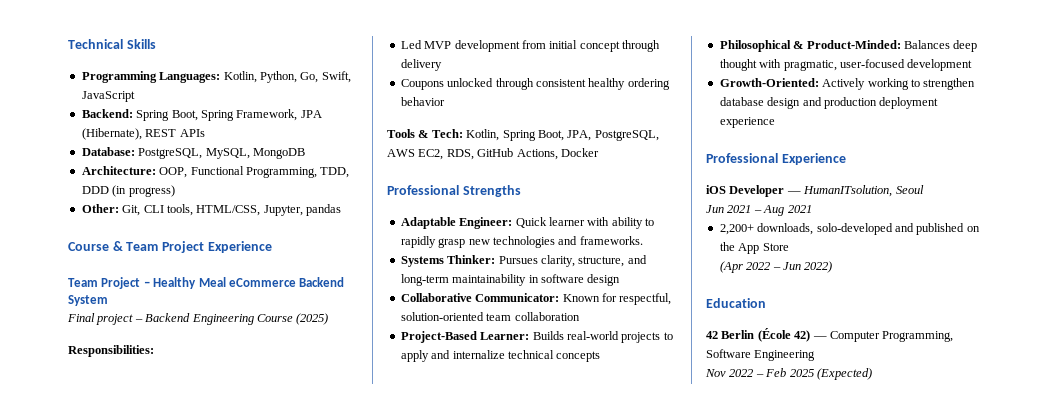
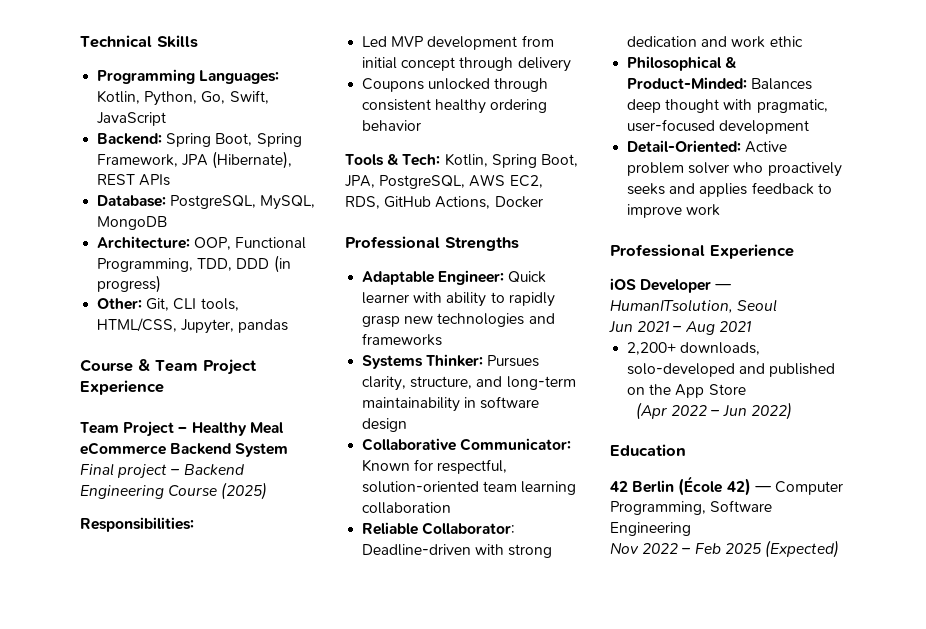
[579,236,643,245] frameworks. -> [362,333,443,346] frameworks
(512, 317) none -> [521,481,577,495] learning
[400,331,673,343] [400,350,601,362] Project-Based Learner: Builds real-world projects to apply and internalize technical concepts -> [362,522,516,535] [362,544,553,558] [627,36,803,48] Reliable Collaborator: Deadline-driven with strong dedication and work ethic
[719,78,976,90] [719,97,939,109] [719,117,775,128] Growth-Oriented: Actively working to strengthen database design and production deployment experience -> [627,140,788,153] [627,162,842,177] [627,182,832,197] [627,204,721,218] Detail-Oriented: Active problem solver who proactively seeks and applies feedback to improve work

